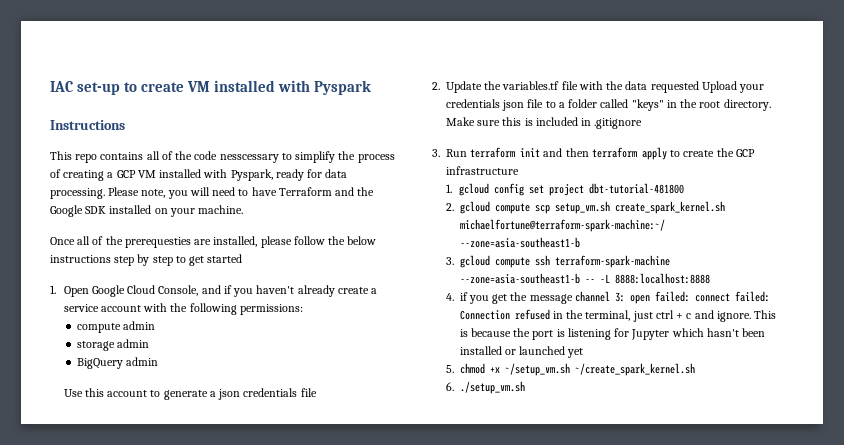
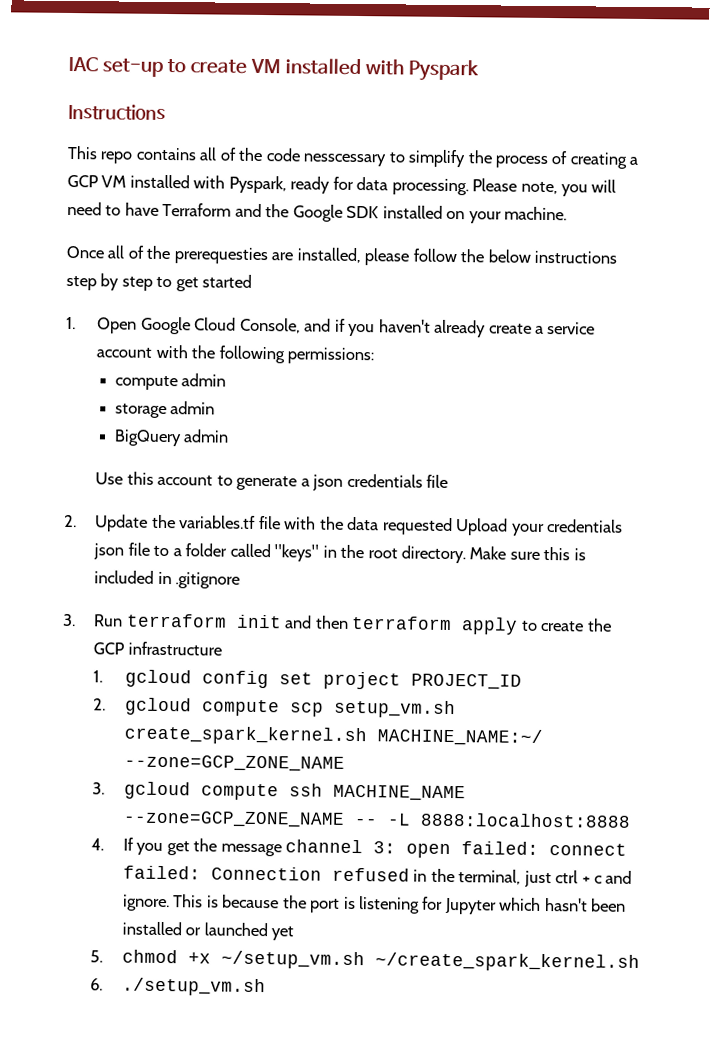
[589,183,685,194] dbt-tutorial-481800 -> [410,673,522,690] PROJECT_ID
[459,219,665,232] [459,237,580,248] michaelfortune@terraform-spark-machine:~/ --zone=asia-southeast1-b -> [376,728,543,746] [123,754,345,772] MACHINE_NAME:~/ --zone=GCP_ZONE_NAME
[554,255,670,268] [459,273,580,284] terraform-spark-machine --zone=asia-southeast1-b -> [332,784,466,802] [122,810,345,828] MACHINE_NAME --zone=GCP_ZONE_NAME
[459,292,468,301] if -> [122,837,134,851] If

